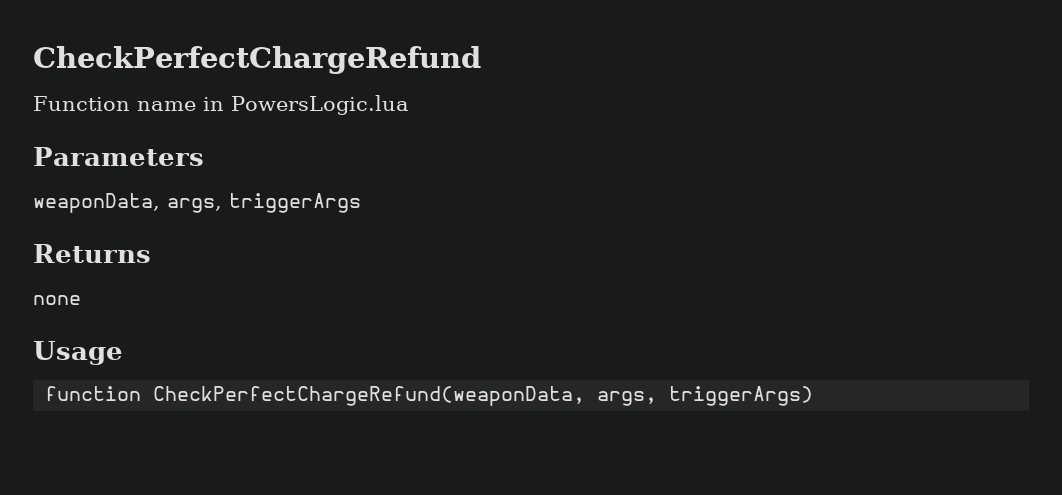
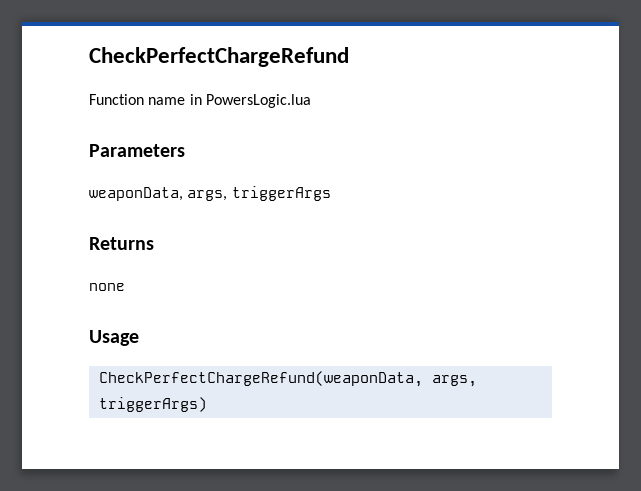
[45,386,142,401] function -> (139, 338) none

